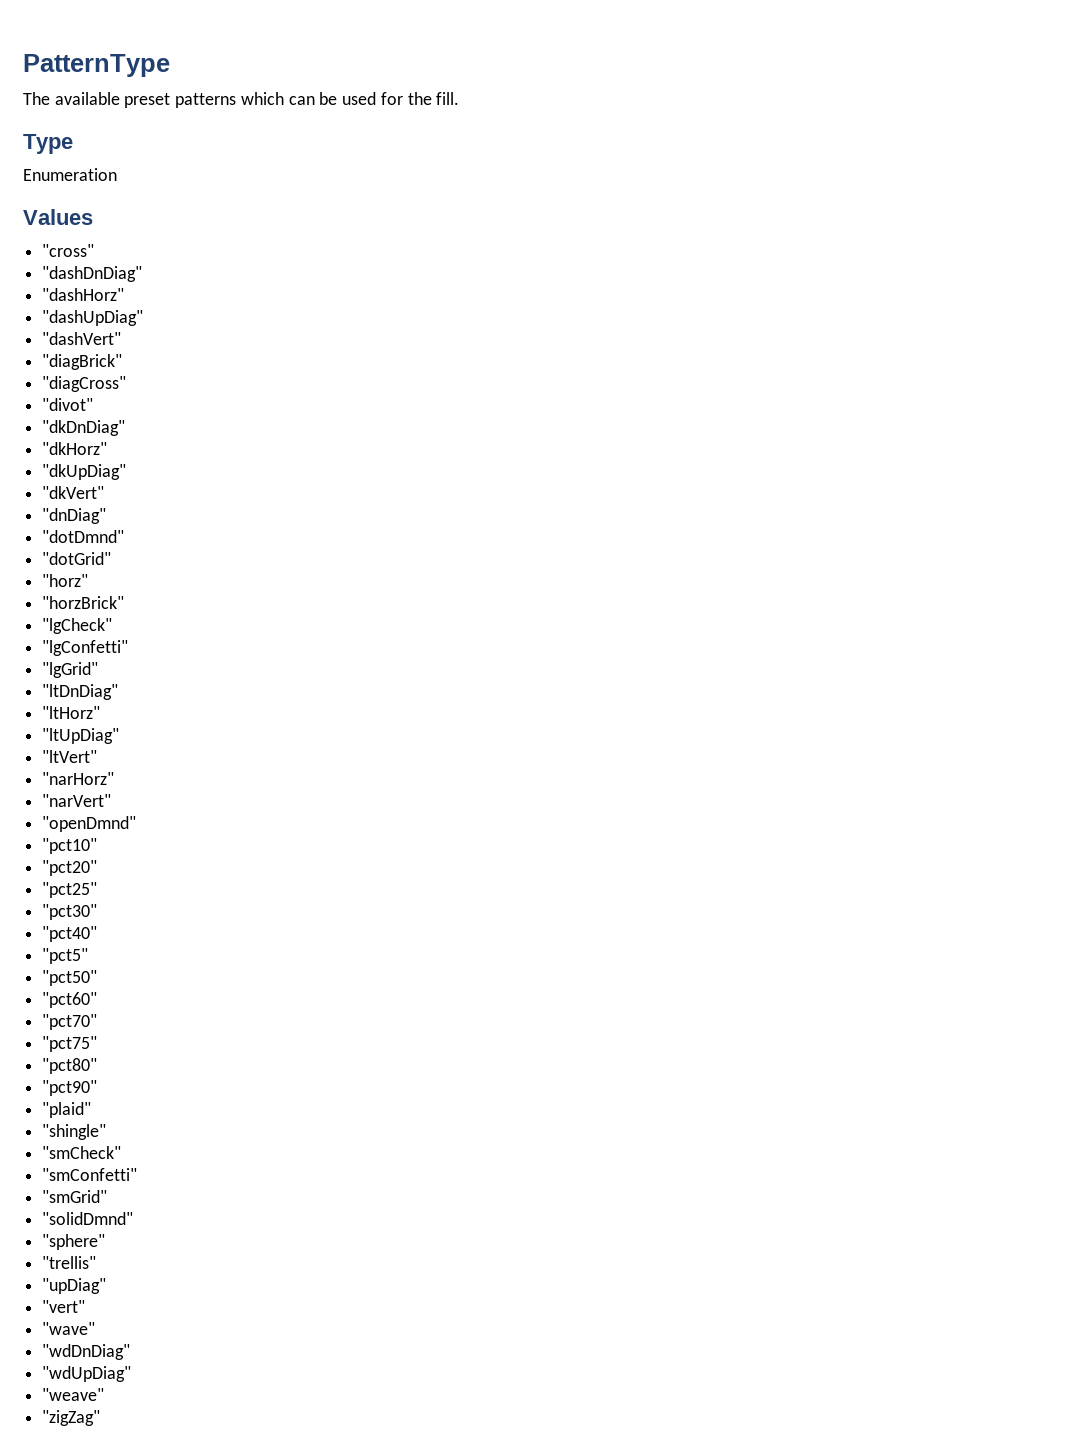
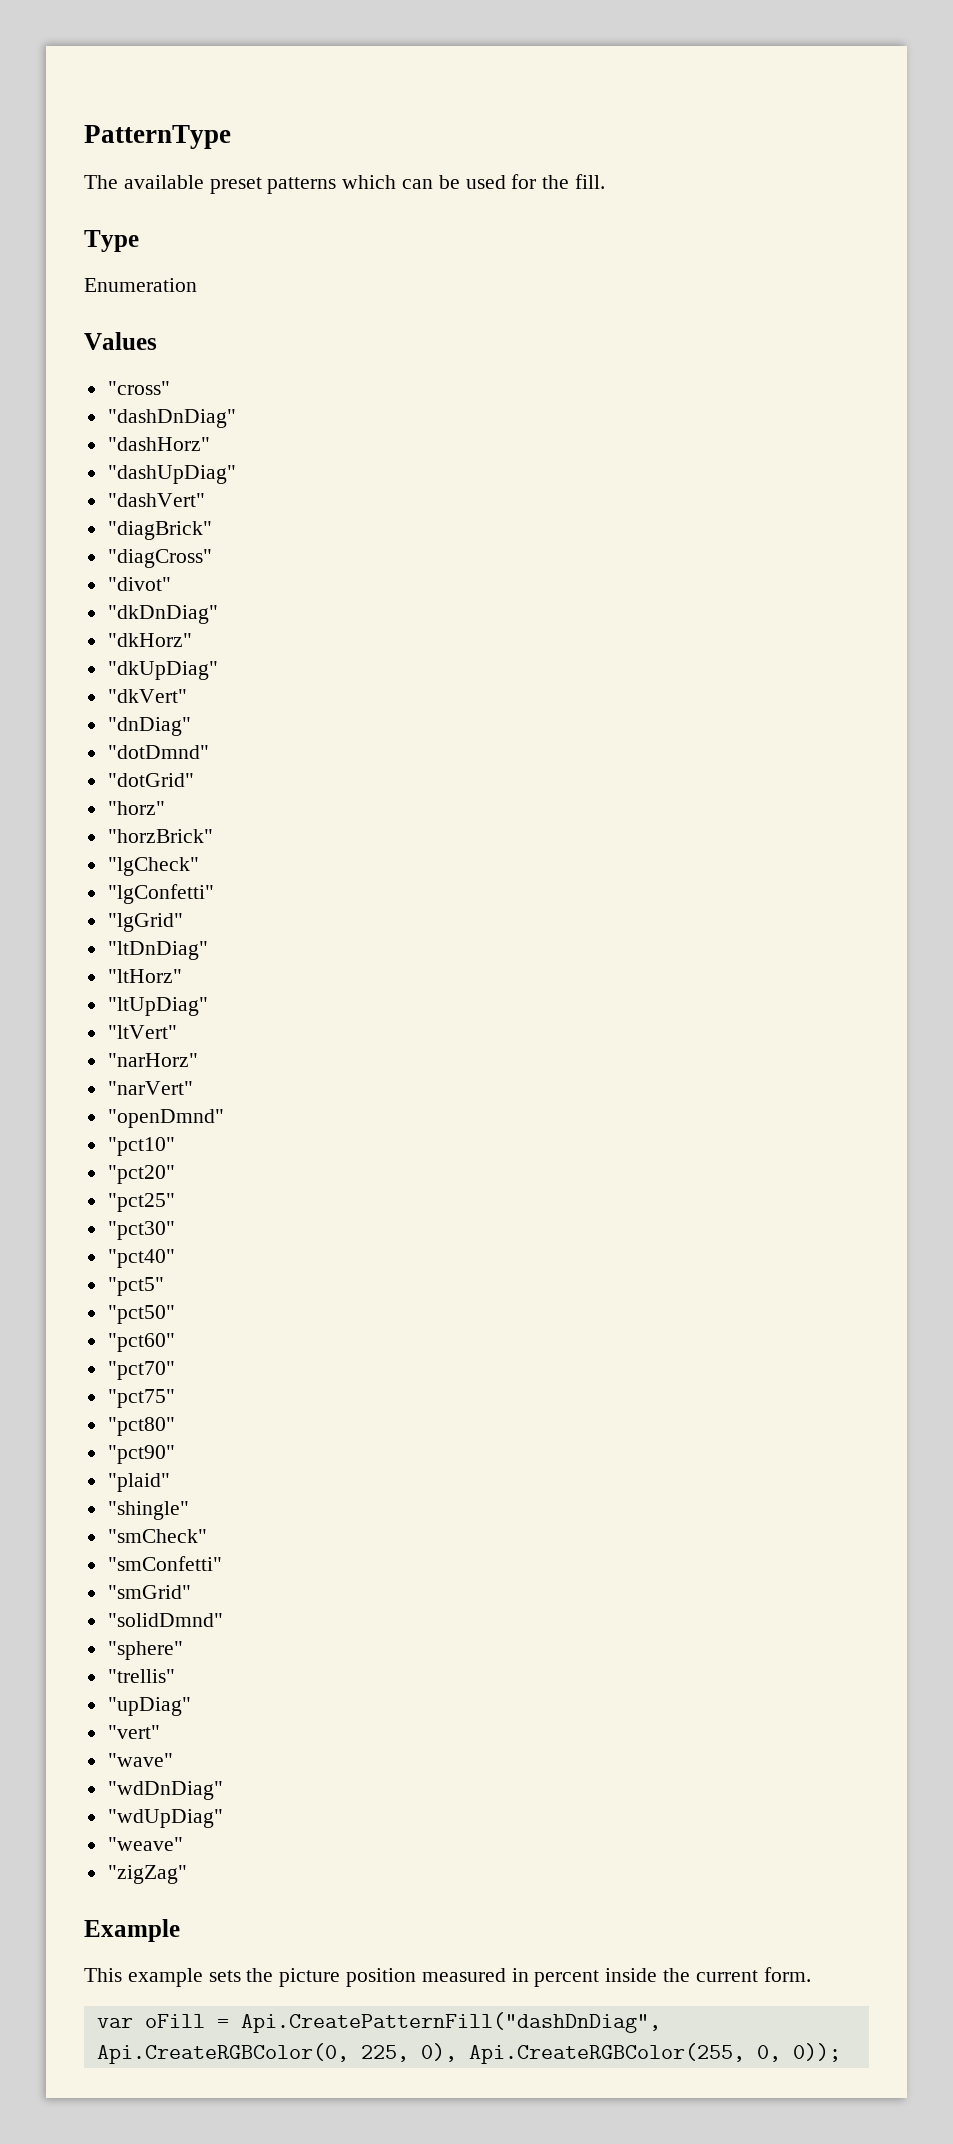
(101, 1418) none -> [84,1919,180,1942] [84,1967,811,1987] [96,2012,661,2033] [96,2043,841,2064] // Example // This example sets the picture position measured in percent inside the current form. // var oFill = Api.CreatePatternFill("dashDnDiag", Api.CreateRGBColor(0, 225, 0), Api.CreateRGBColor(255, 0, 0));

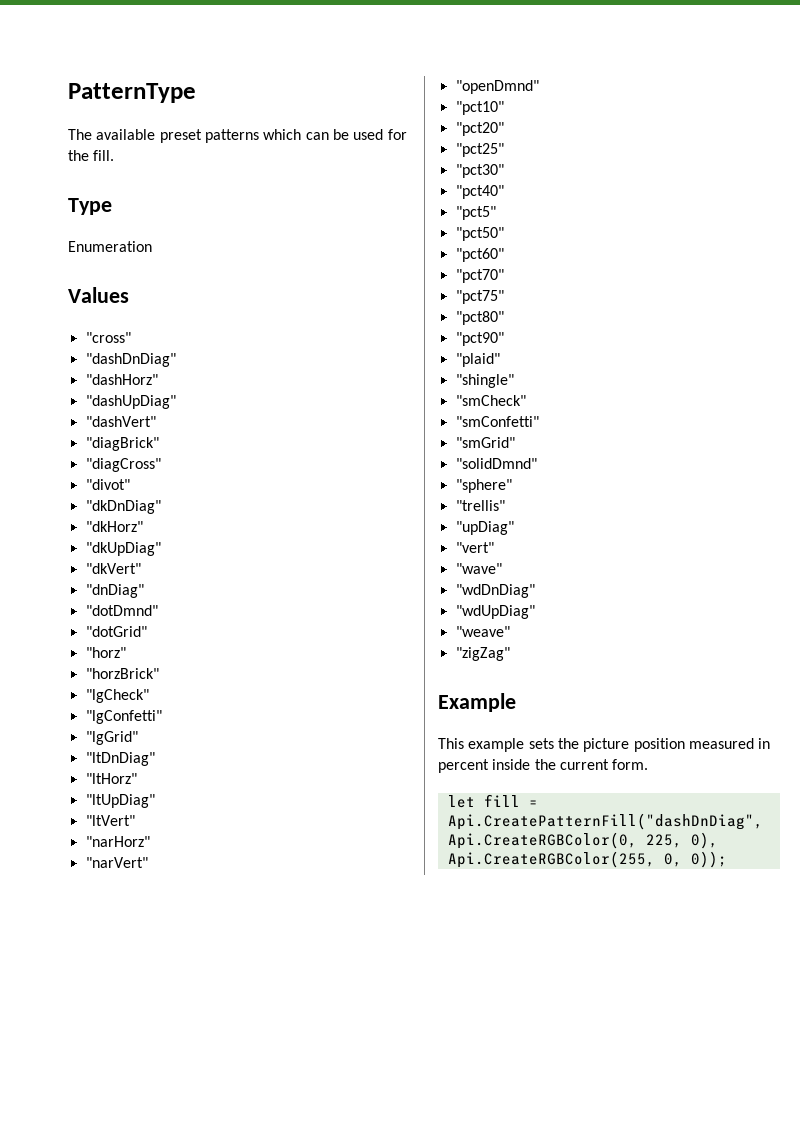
[96,2014,205,2028] var oFill -> [447,794,520,808] let fill

